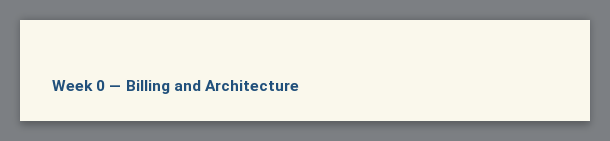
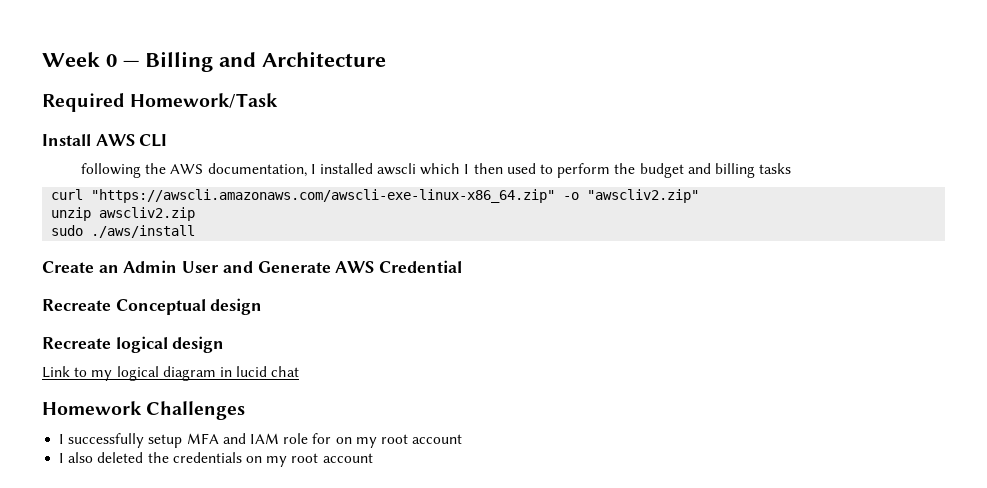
(299, 85) none -> [42,93,279,112] [42,134,168,147] [80,163,792,178] [51,189,700,203] [51,207,196,221] [51,225,196,238] [42,260,463,273] [42,298,263,315] [42,336,225,353] [42,366,300,381] [42,401,246,420] [59,433,463,448] [59,452,373,467] // Required Homework/Task // Install AWS CLI // following the AWS documentation, I installed awscli which I then used to perform the budget and billing tasks // curl "https://awscli.amazonaws.com/awscli-exe-linux-x86_64.zip" -o "awscliv2.zip" // unzip awscliv2.zip // sudo ./aws/install // Create an Admin User and Generate AWS Credential // Recreate Conceptual design // Recreate logical design // Link to my logical diagram in lucid chat // Homework Challenges // I successfully setup MFA and IAM role for on my root account // I also deleted the credentials on my root account

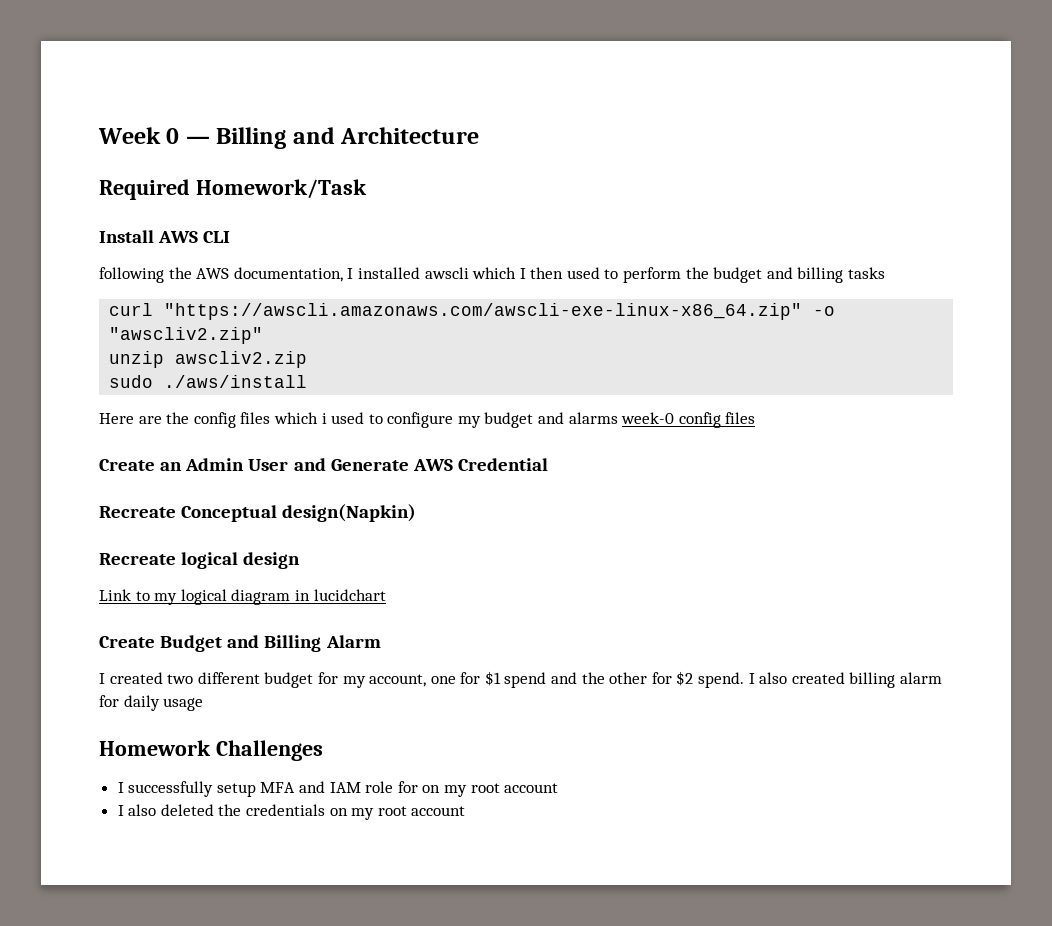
(196, 231) none -> [99,412,756,428] // Here are the config files which i used to configure my budget and alarms week-0 config files
[210,298,263,315] design -> [282,504,417,522] design(Napkin)
[236,366,300,377] lucid chat -> [313,589,386,601] [99,635,381,652] [99,671,942,688] [99,695,204,711] lucidchart // Create Budget and Billing Alarm // I created two different budget for my account, one for $1 spend and the other for $2 spend. I also created billing alarm for daily usage

